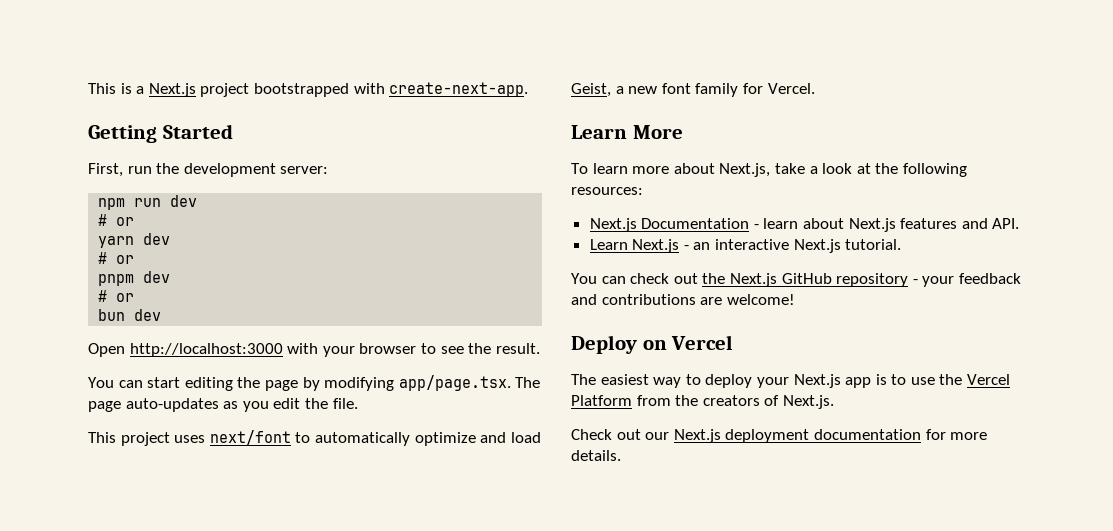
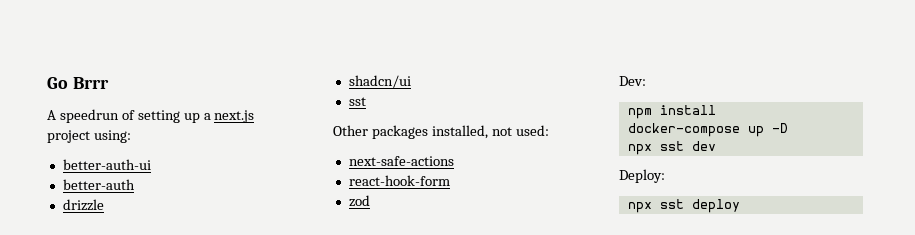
[88,82,529,97] [88,124,233,143] [88,163,329,177] [98,195,198,210] [98,214,135,226] [98,233,171,248] [98,252,135,264] [98,271,171,286] [98,290,135,302] [98,309,162,321] [88,343,540,357] [88,375,541,391] [88,398,358,412] [88,430,541,446] [571,83,815,97] [571,125,683,139] [571,163,967,177] [571,187,643,195] [589,218,1020,232] [589,239,902,253] [571,273,1021,287] [571,294,795,305] [571,335,734,354] [571,374,1011,388] [571,395,834,409] [571,429,988,443] [571,450,621,461] This is a Next.js project bootstrapped with create-next-app. // Getting Started // First, run the development server: // npm run dev // # or // yarn dev // # or // pnpm dev // # or // bun dev // Open http://localhost:3000 with your browser to see the result. // You can start editing the page by modifying app/page.tsx. The page auto-updates as you edit the file. // This project uses next/font to automatically optimize and load Geist, a new font family for Vercel. // Learn More // To learn more about Next.js, take a look at the following resources: // Next.js Documentation - learn about Next.js features and API. // Learn Next.js - an interactive Next.js tutorial. // You can check out the Next.js GitHub repository - your feedback and contributions are welcome! // Deploy on Vercel // The easiest way to deploy your Next.js app is to use the Vercel Platform from the creators of Next.js. // Check out our Next.js deployment documentation for more details. -> [47,77,109,89] [47,109,255,123] [47,130,131,143] [62,159,151,170] [62,179,135,190] [62,199,104,211] [348,75,411,88] [348,97,366,106] [333,125,549,139] [348,156,454,166] [348,175,450,186] [348,195,370,207] [619,76,646,86] [627,105,716,119] [627,123,788,137] [627,141,716,155] [619,169,665,183] [627,199,740,213] Go Brrr // A speedrun of setting up a next.js project using: // better-auth-ui // better-auth // drizzle // shadcn/ui // sst // Other packages installed, not used: // next-safe-actions // react-hook-form // zod // Dev: // npm install // docker-compose up -D // npx sst dev // Deploy: // npx sst deploy

